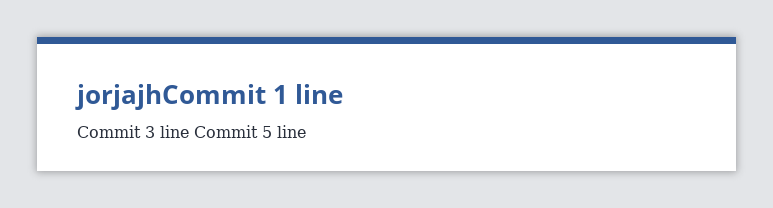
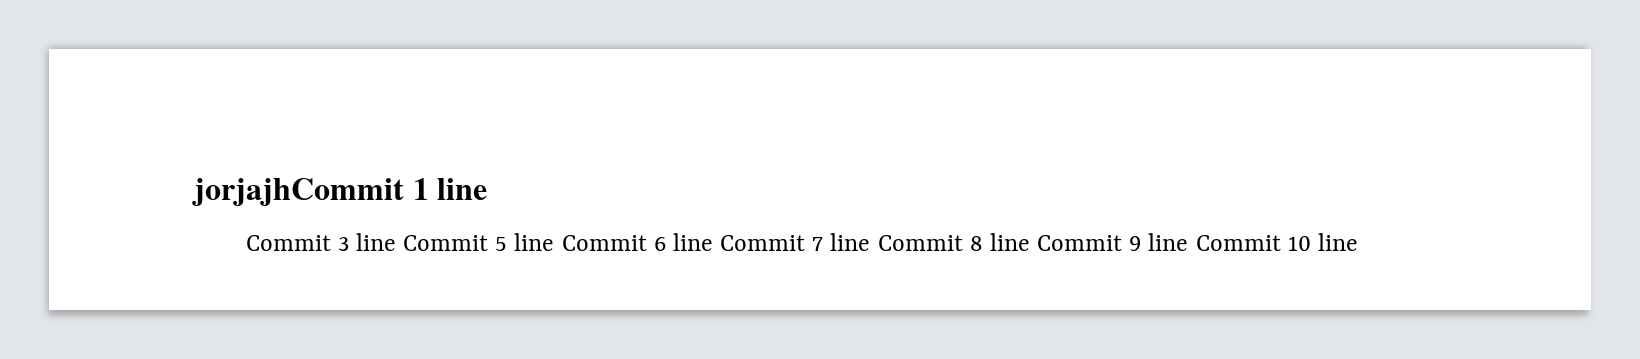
(306, 131) none -> [561,233,1358,251] Commit 6 line Commit 7 line Commit 8 line Commit 9 line Commit 10 line

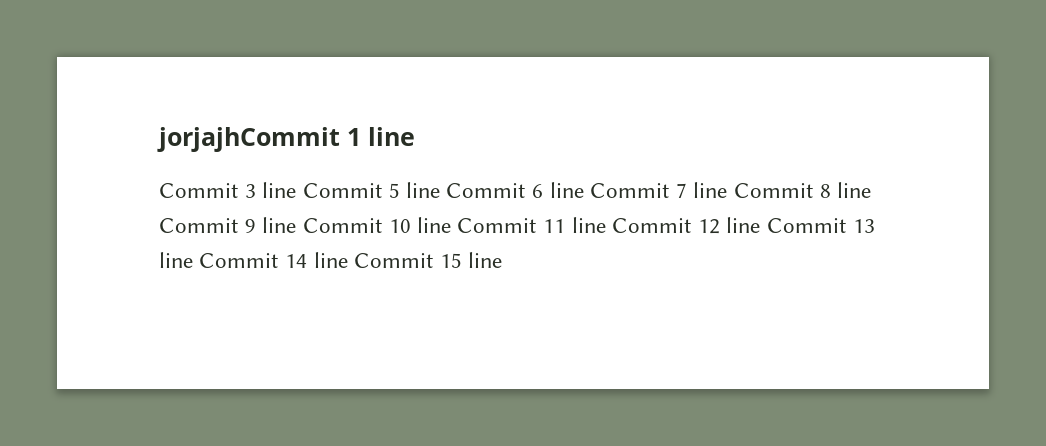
(1358, 242) none -> [457,217,875,234] [159,252,503,268] Commit 11 line Commit 12 line Commit 13 line Commit 14 line Commit 15 line

